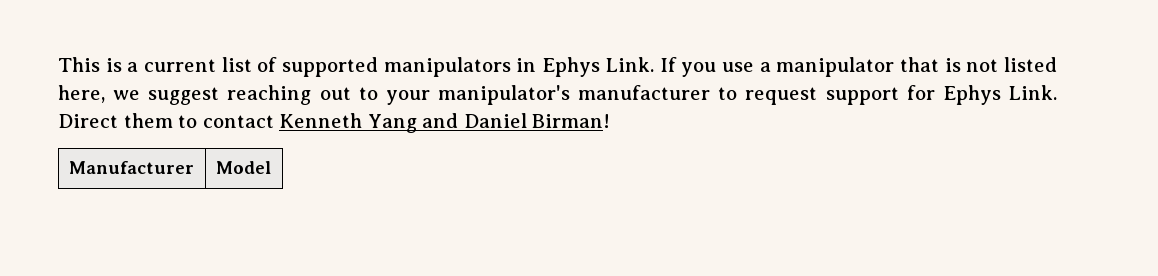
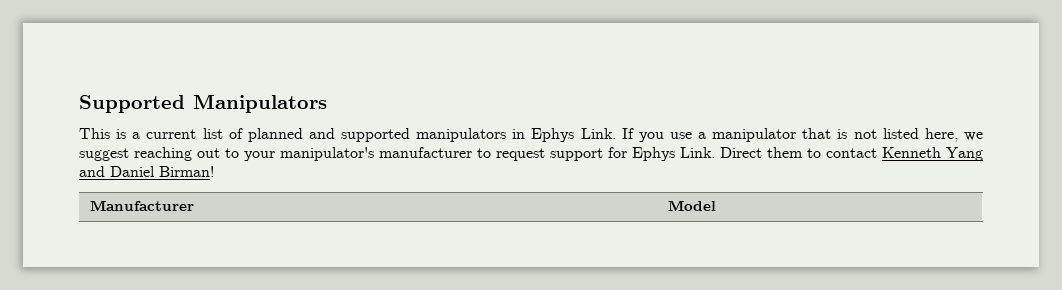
(58, 64) none -> [79,94,327,113] Supported Manipulators //
(278, 64) none -> [247,128,335,142] planned and

